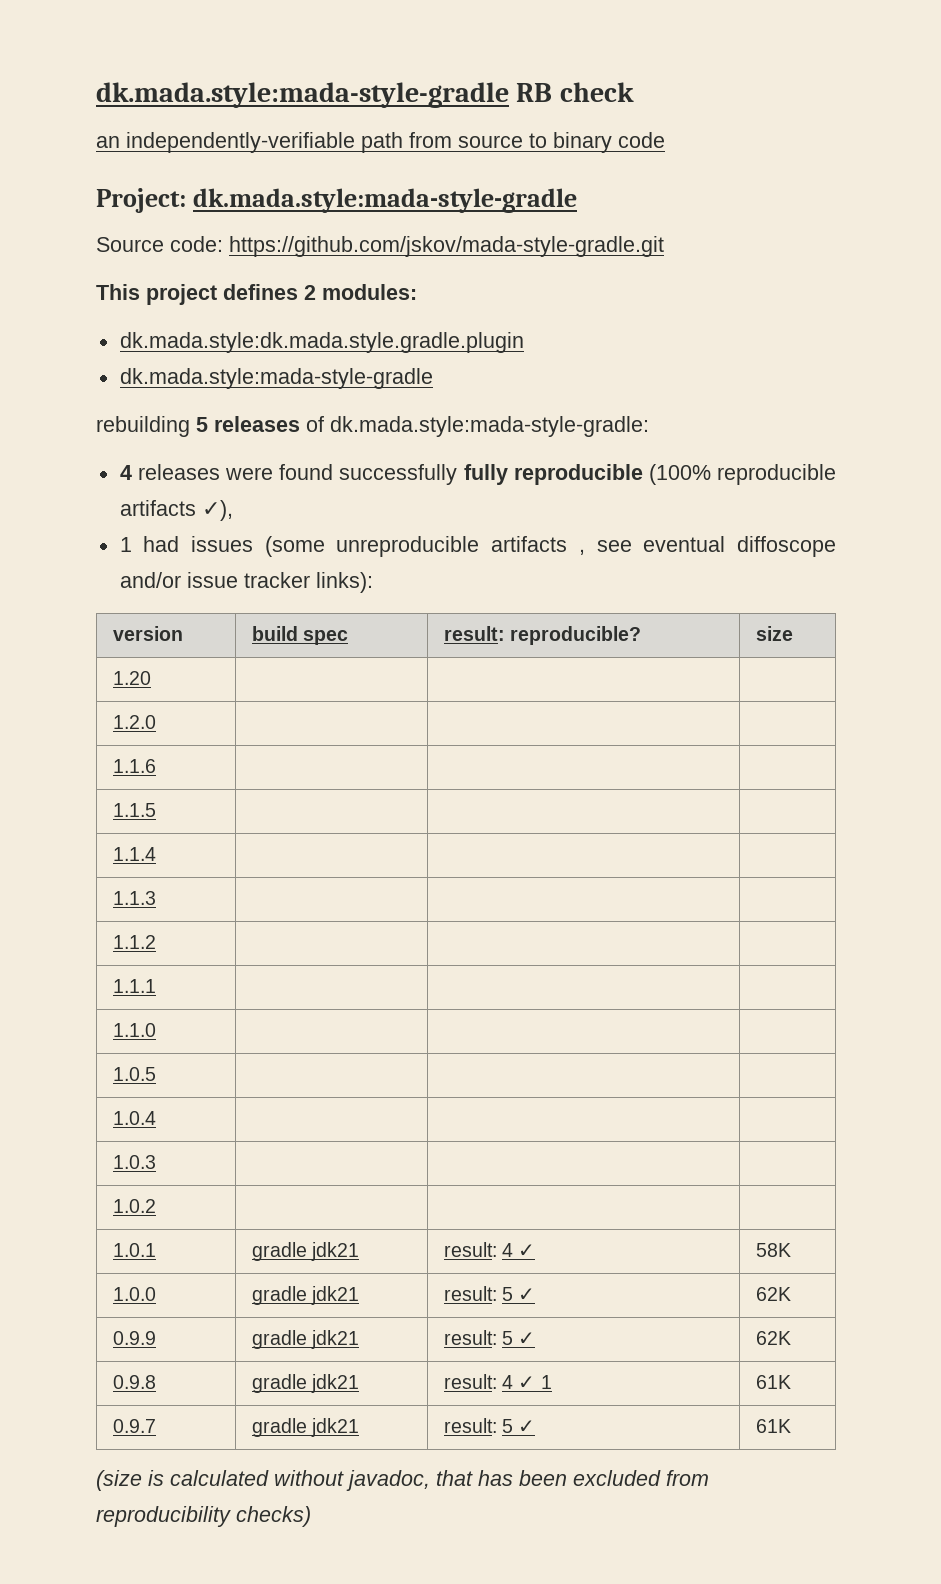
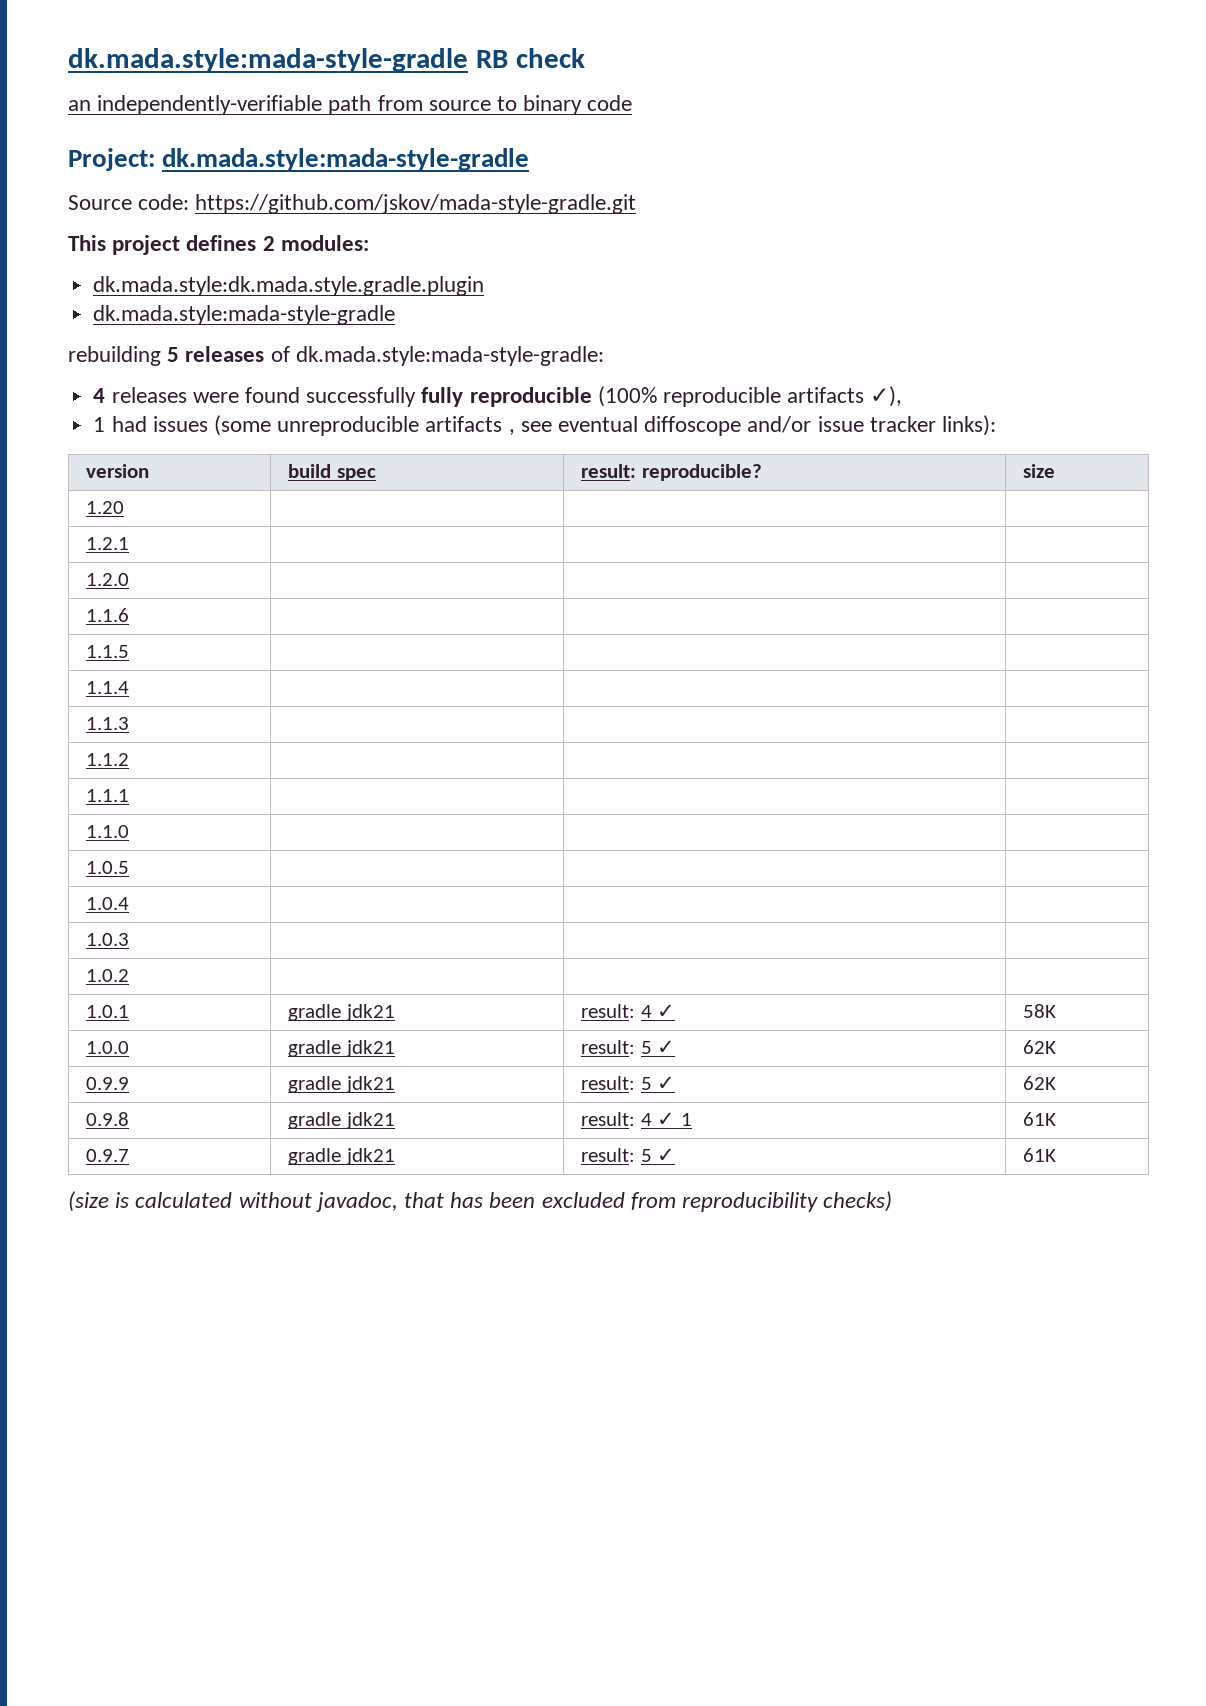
(151, 678) none -> [86,537,130,550] // 1.2.1 | | |

